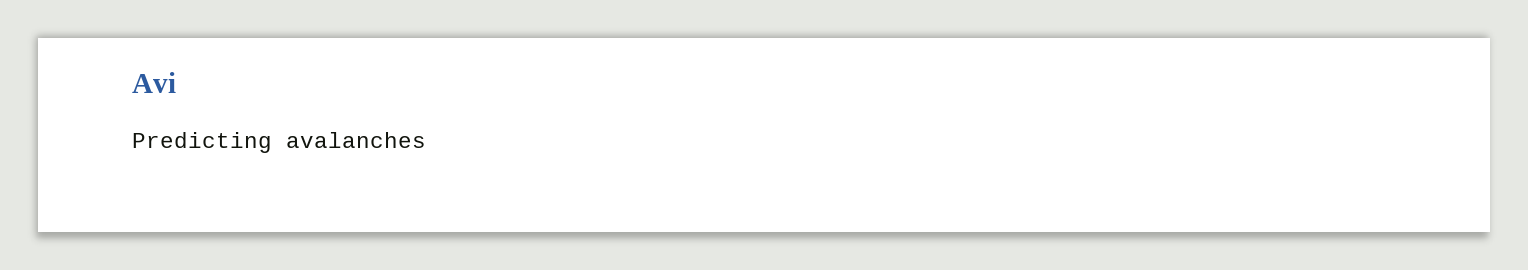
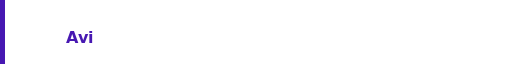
[132,132,426,153] // Predicting avalanches -> (93, 37) none

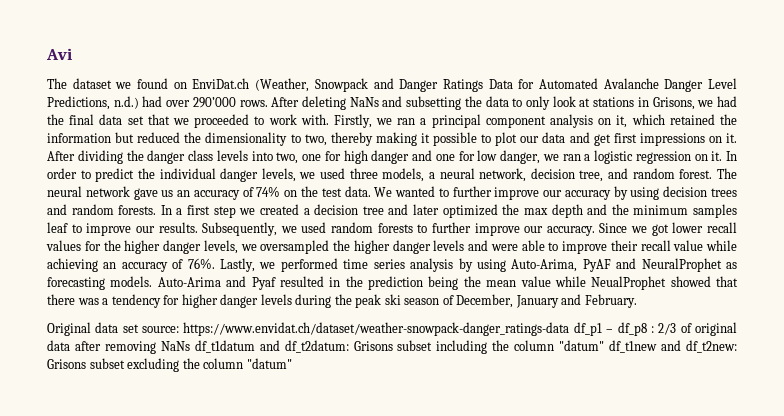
(93, 37) none -> [47,78,737,92] [47,96,737,110] [47,114,737,128] [47,132,738,146] [47,150,737,164] [47,168,738,182] [47,186,737,200] [47,204,737,218] [47,222,738,236] [46,240,737,254] [47,258,737,272] [47,276,738,290] [47,294,637,308] [47,322,738,336] [47,340,737,354] [47,358,292,372] // The dataset we found on EnviDat.ch (Weather, Snowpack and Danger Ratings Data for Automated Avalanche Danger Level Predictions, n.d.) had over 290’000 rows. After deleting NaNs and subsetting the data to only look at stations in Grisons, we had the final data set that we proceeded to work with. Firstly, we ran a principal component analysis on it, which retained the information but reduced the dimensionality to two, thereby making it possible to plot our data and get first impressions on it. After dividing the danger class levels into two, one for high danger and one for low danger, we ran a logistic regression on it. In order to predict the individual danger levels, we used three models, a neural network, decision tree, and random forest. The neural network gave us an accuracy of 74% on the test data. We wanted to further improve our accuracy by using decision trees and random forests. In a first step we created a decision tree and later optimized the max depth and the minimum samples leaf to improve our results. Subsequently, we used random forests to further improve our accuracy. Since we got lower recall values for the higher danger levels, we oversampled the higher danger levels and were able to improve their recall value while achieving an accuracy of 76%. Lastly, we performed time series analysis by using Auto-Arima, PyAF and NeuralProphet as forecasting models. Auto-Arima and Pyaf resulted in the prediction being the mean value while NeualProphet showed that there was a tendency for higher danger levels during the peak ski season of December, January and February. // Original data set source: https://www.envidat.ch/dataset/weather-snowpack-danger_ratings-data df_p1 – df_p8 : 2/3 of original data after removing NaNs df_t1datum and df_t2datum: Grisons subset including the column "datum" df_t1new and df_t2new: Grisons subset excluding the column "datum"

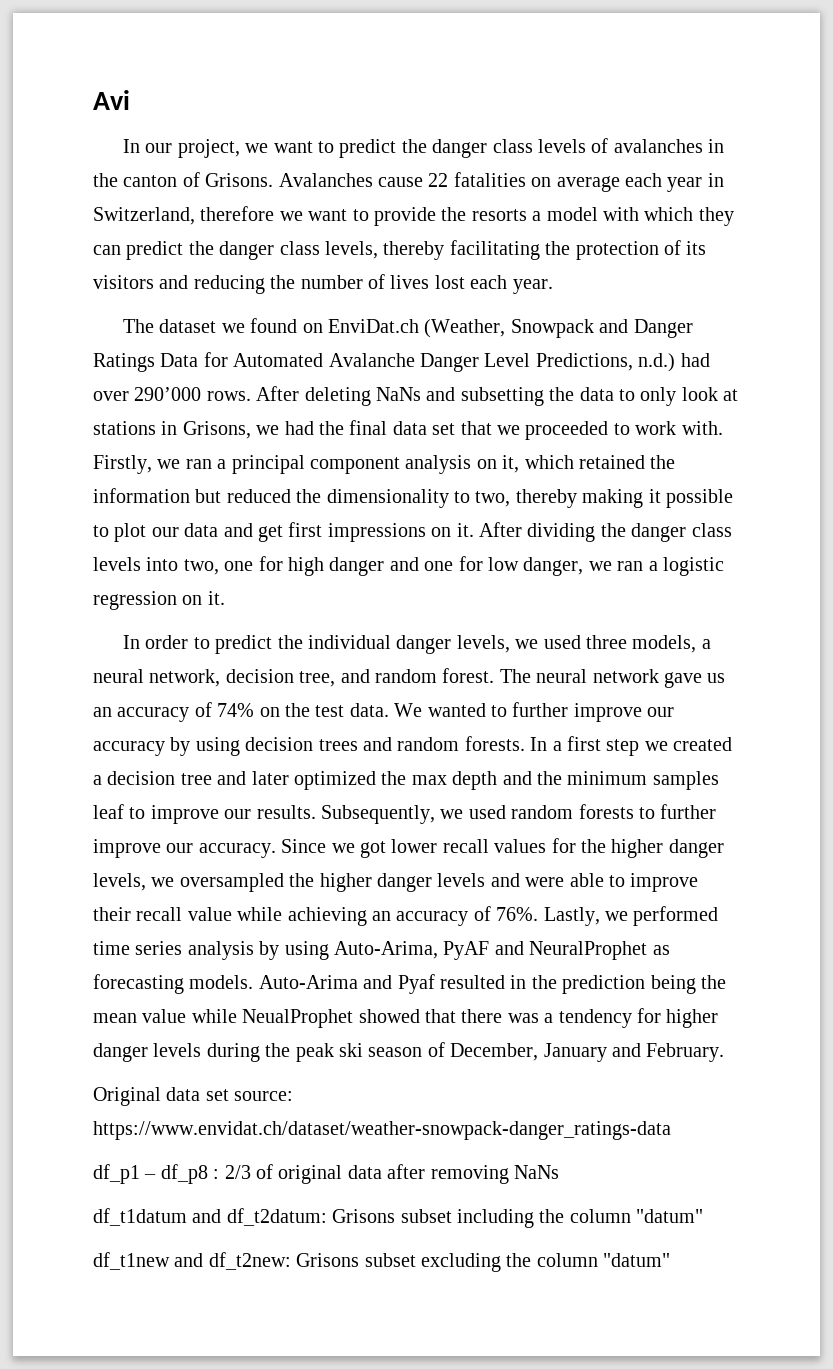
(72, 54) none -> [123,138,725,158] [93,172,724,192] [93,206,734,226] [93,240,707,260] [93,274,553,294] // In our project, we want to predict the danger class levels of avalanches in the canton of Grisons. Avalanches cause 22 fatalities on average each year in Switzerland, therefore we want to provide the resorts a model with which they can predict the danger class levels, thereby facilitating the protection of its visitors and reducing the number of lives lost each year.
(723, 156) none -> (225, 598) //
(570, 329) none -> (671, 1130) //
(190, 346) none -> (559, 1172) //
(605, 345) none -> (704, 1216) //

